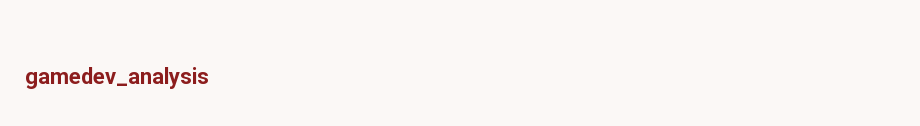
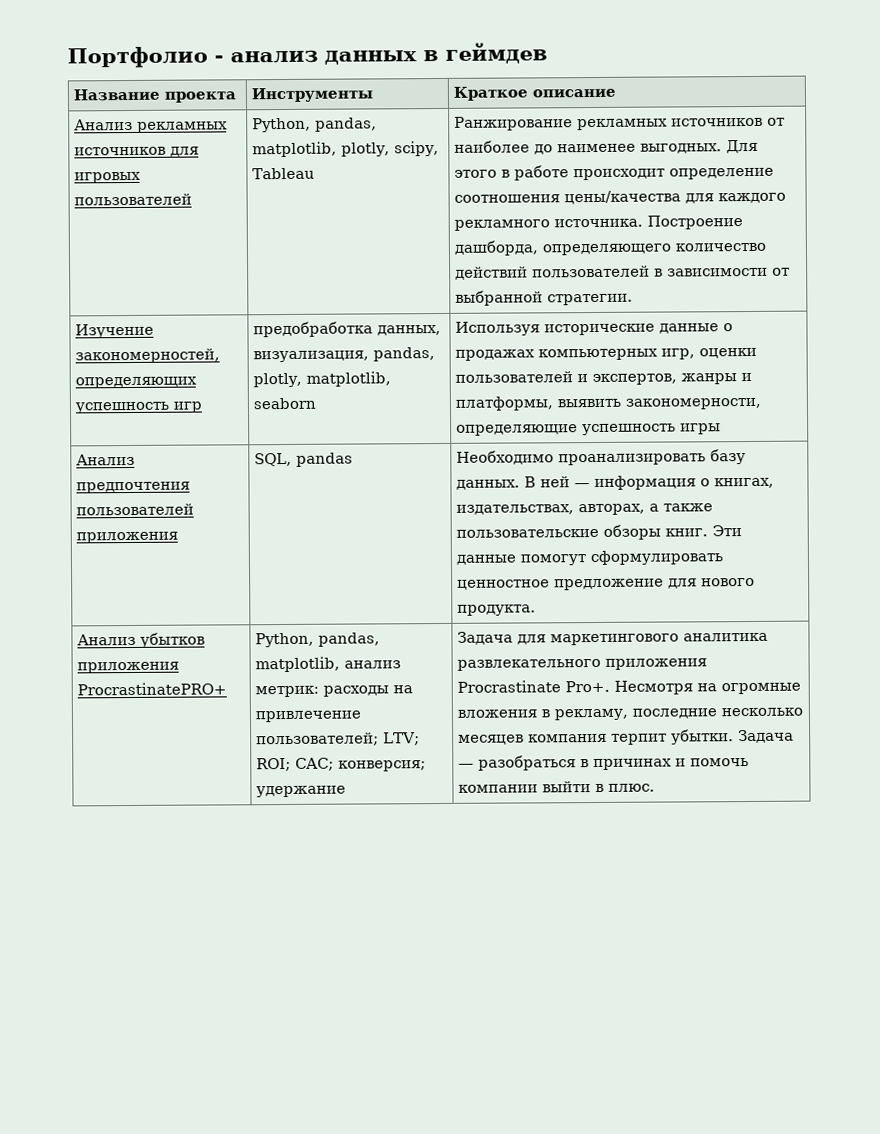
[25,67,209,89] gamedev_analysis -> [67,42,548,69] [72,88,236,103] [250,87,373,103] [452,86,616,101] [73,118,228,133] [73,146,199,157] [73,171,141,184] [73,193,192,206] [251,117,377,133] [251,141,439,158] [251,167,315,180] [453,116,785,131] [453,139,758,155] [453,165,774,181] [453,190,786,205] [453,215,743,231] [453,240,766,256] [454,265,790,280] [454,290,633,306] [74,323,154,339] [74,348,220,364] [74,376,197,389] [74,401,202,414] [252,321,441,338] [252,347,435,363] [252,371,391,388] [252,397,316,410] [454,321,733,336] [454,347,757,361] [454,371,752,386] [454,396,761,411] [455,423,721,436] [75,453,135,466] [75,481,190,494] [75,503,194,516] [75,531,178,544] [253,452,353,467] [455,449,746,466] [455,475,774,491] [455,503,713,516] [455,524,742,540] [455,550,723,566] [456,577,755,591] [456,604,536,616] [76,632,205,648] [76,661,179,674] [76,682,227,696] [254,632,380,648] [254,656,401,673] [254,685,413,698] [254,710,361,723] [255,732,420,747] [255,757,426,772] [255,785,346,798] [456,631,768,646] [456,658,707,671] [456,680,801,695] [456,707,803,721] [457,729,794,745] [457,755,749,771] [457,781,655,793] Портфолио - анализ данных в геймдев // Название проекта | Инструменты | Краткое описание // Анализ рекламных источников для игровых пользователей | Python, pandas, matplotlib, plotly, scipy, Tableau | Ранжирование рекламных источников от наиболее до наименее выгодных. Для этого в работе проиcходит определение соотношения цены/качества для каждого рекламного источника. Построение дашборда, определяющего количество действий пользователей в зависимости от выбранной стратегии. // Изучение закономерностей, определяющих успешность игр | предобработка данных, визуализация, pandas, plotly, matplotlib, seaborn | Используя исторические данные о продажах компьютерных игр, оценки пользователей и экспертов, жанры и платформы, выявить закономерности, определяющие успешность игры // Анализ предпочтения пользователей приложения | SQL, pandas | Необходимо проанализировать базу данных. В ней — информация о книгах, издательствах, авторах, а также пользовательские обзоры книг. Эти данные помогут сформулировать ценностное предложение для нового продукта. // Анализ убытков приложения ProcrastinatePRO+ | Python, pandas, matplotlib, анализ метрик: расходы на привлечение пользователей; LTV; ROI; CAC; конверсия; удержание | Задача для маркетингового аналитика развлекательного приложения Procrastinate Pro+. Несмотря на огромные вложения в рекламу, последние несколько месяцев компания терпит убытки. Задача — разобраться в причинах и помочь компании выйти в плюс.

